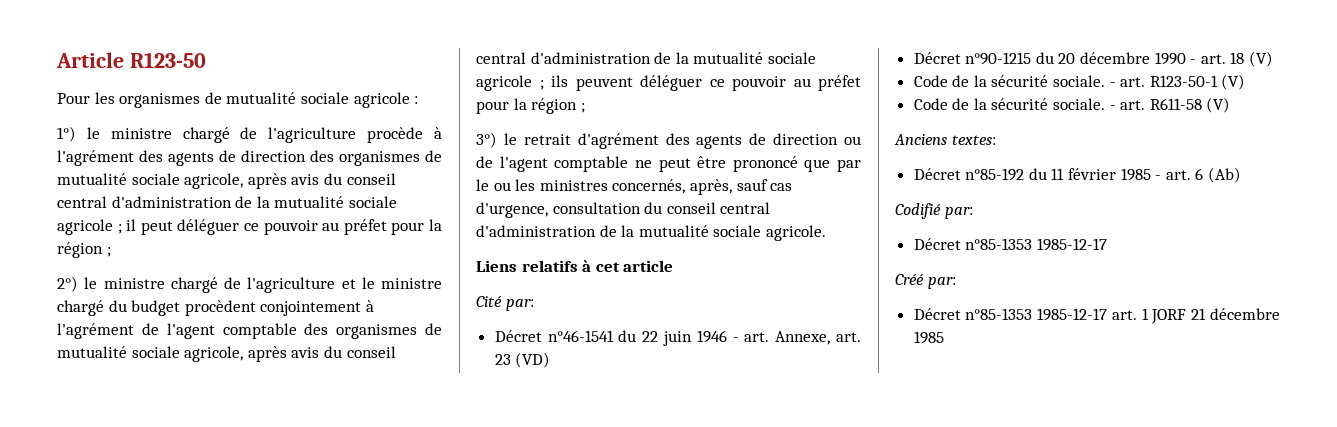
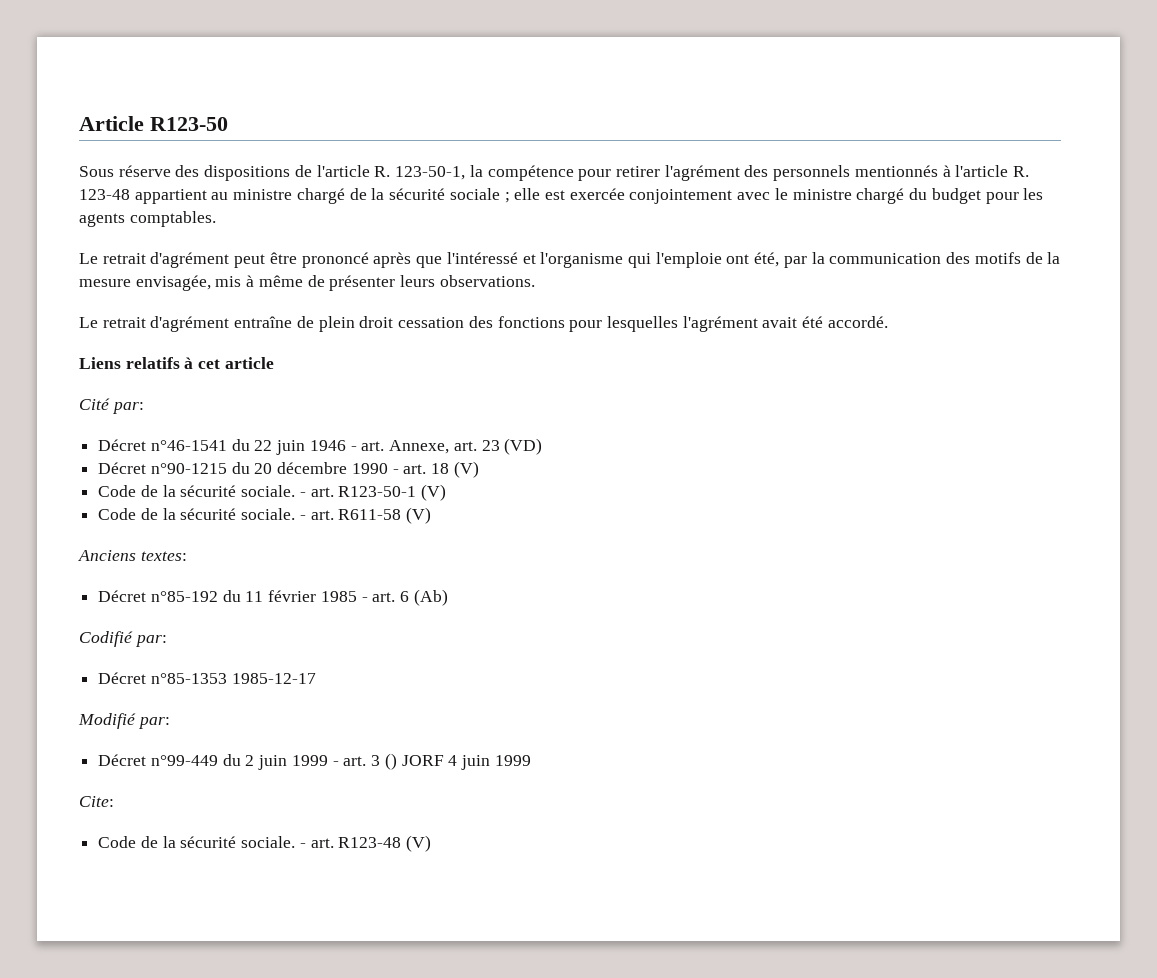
[57,92,419,108] [57,126,442,143] [57,150,442,166] [57,173,396,189] [57,196,397,208] [57,219,443,235] [57,242,111,258] [57,276,356,293] Pour les organismes de mutualité sociale agricole : // 1°) le ministre chargé de l'agriculture procède à l'agrément des agents de direction des organismes de mutualité sociale agricole, après avis du conseil central d'administration de la mutualité sociale agricole ; il peut déléguer ce pouvoir au préfet pour la région ; // 2°) le ministre chargé de l'agriculture et -> [79,165,1030,181] [79,188,771,204] Sous réserve des dispositions de l'article R. 123-50-1, la compétence pour retirer l'agrément des personnels mentionnés à l'article R. 123-48 appartient au ministre chargé de la sécurité sociale ; elle est exercée conjointement avec
[184,300,374,316] [57,323,442,339] [57,346,396,362] [476,52,816,64] [476,75,861,91] [476,98,585,114] [476,132,861,149] [476,156,861,172] [476,179,793,195] [476,202,771,218] [476,225,826,241] procèdent conjointement à l'agrément de l'agent comptable des organismes de mutualité sociale agricole, après avis du conseil central d'administration de la mutualité sociale agricole ; ils peuvent déléguer ce pouvoir au préfet pour la région ; // 3°) le retrait d'agrément des agents de direction ou de l'agent comptable ne peut être prononcé que par le ou les ministres concernés, après, sauf cas d'urgence, consultation du conseil central d'administration de la mutualité sociale agricole. -> [985,188,1044,204] [79,211,216,227] [79,252,1061,268] [79,275,535,291] [79,316,888,332] pour les agents comptables. // Le retrait d'agrément peut être prononcé après que l'intéressé et l'organisme qui l'emploie ont été, par la communication des motifs de la mesure envisagée, mis à même de présenter leurs observations. // Le retrait d'agrément entraîne de plein droit cessation des fonctions pour lesquelles l'agrément avait été accordé.
[895,274,956,289] [913,308,1280,324] [913,331,944,344] Créé par: // Décret n°85-1353 1985-12-17 art. 1 JORF 21 décembre 1985 -> [78,713,170,729] [98,753,531,770] [79,796,114,807] [98,835,432,852] Modifié par: // Décret n°99-449 du 2 juin 1999 - art. 3 () JORF 4 juin 1999 // Cite: // Code de la sécurité sociale. - art. R123-48 (V)

